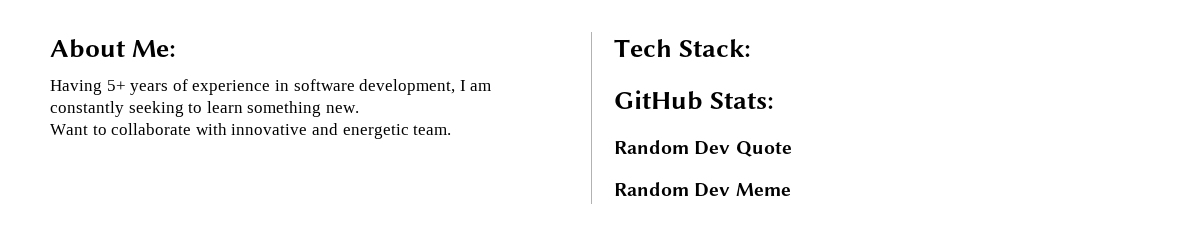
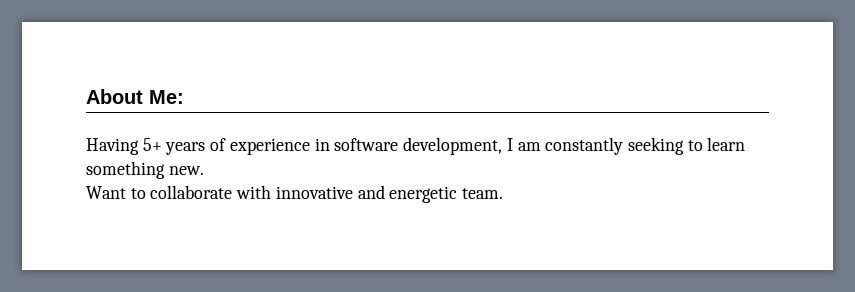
[614,39,752,57] [614,90,775,110] [614,140,792,157] [614,182,791,197] // Tech Stack: // GitHub Stats: // Random Dev Quote // Random Dev Meme -> (504, 193) none

